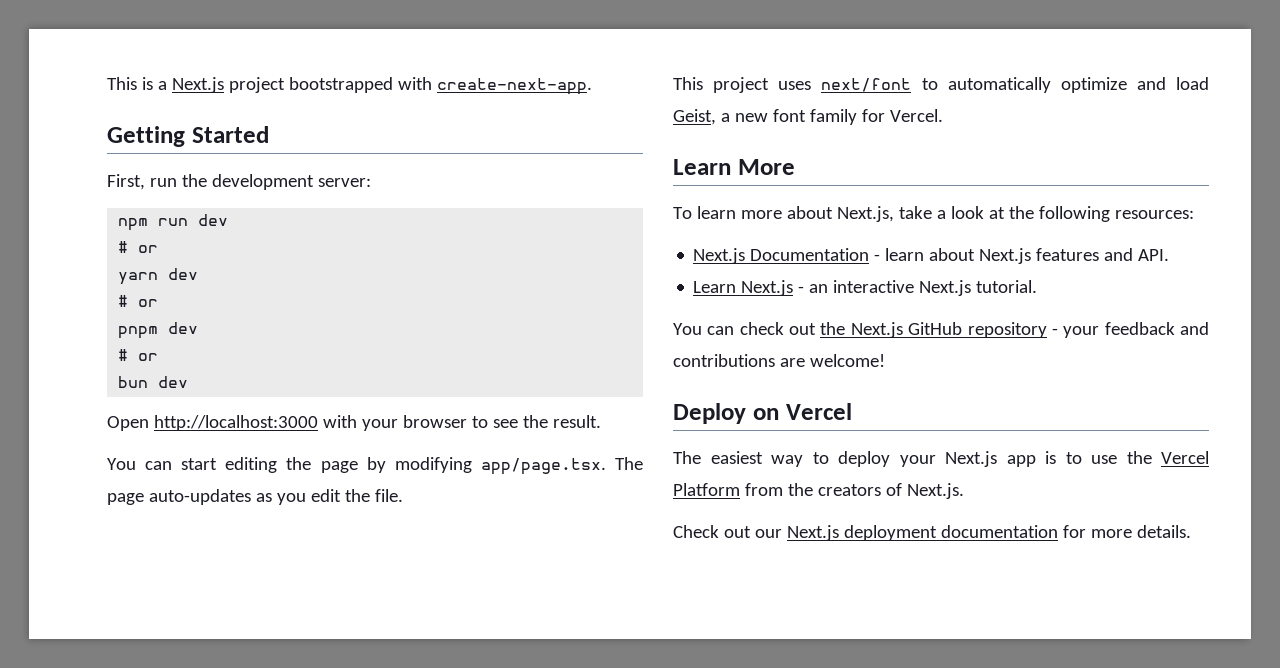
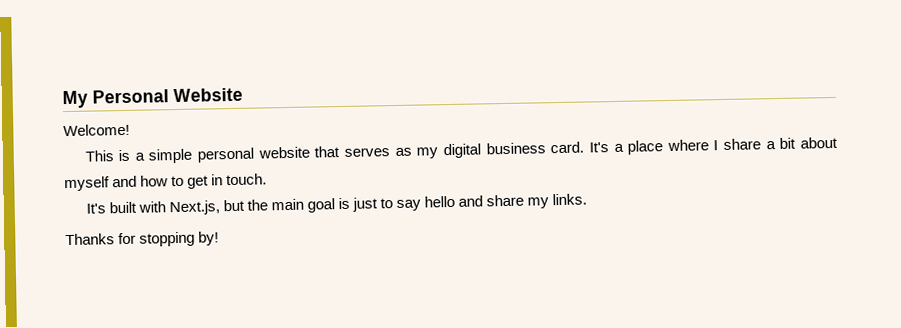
[107,77,592,95] [107,126,269,147] [107,174,371,190] [118,214,229,231] [118,241,159,253] [118,268,199,285] [118,295,159,307] [118,322,199,339] [118,349,159,361] [118,376,189,388] [107,415,601,431] [107,457,643,475] [107,489,403,505] [673,77,1209,93] [673,109,943,125] [673,159,795,175] [673,206,1194,222] [693,248,1170,264] [693,280,1038,296] [673,322,1209,338] [673,354,885,367] [673,403,852,424] [673,451,1209,467] [673,483,964,499] [673,525,1191,541] This is a Next.js project bootstrapped with create-next-app. // Getting Started // First, run the development server: // npm run dev // # or // yarn dev // # or // pnpm dev // # or // bun dev // Open http://localhost:3000 with your browser to see the result. // You can start editing the page by modifying app/page.tsx. The page auto-updates as you edit the file. // This project uses next/font to automatically optimize and load Geist, a new font family for Vercel. // Learn More // To learn more about Next.js, take a look at the following resources: // Next.js Documentation - learn about Next.js features and API. // Learn Next.js - an interactive Next.js tutorial. // You can check out the Next.js GitHub repository - your feedback and contributions are welcome! // Deploy on Vercel // The easiest way to deploy your Next.js app is to use the Vercel Platform from the creators of Next.js. // Check out our Next.js deployment documentation for more details. -> [62,87,243,109] [63,123,130,137] [84,136,838,164] [64,173,268,192] [85,193,588,216] [65,231,220,247] My Personal Website // Welcome! // This is a simple personal website that serves as my digital business card. It's a place where I share a bit about myself and how to get in touch. // It's built with Next.js, but the main goal is just to say hello and share my links. // Thanks for stopping by!

